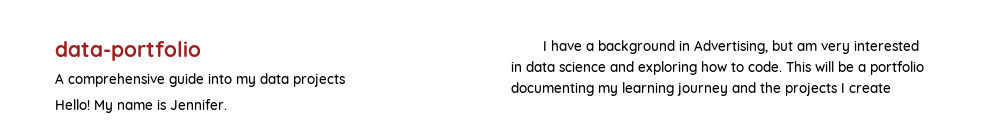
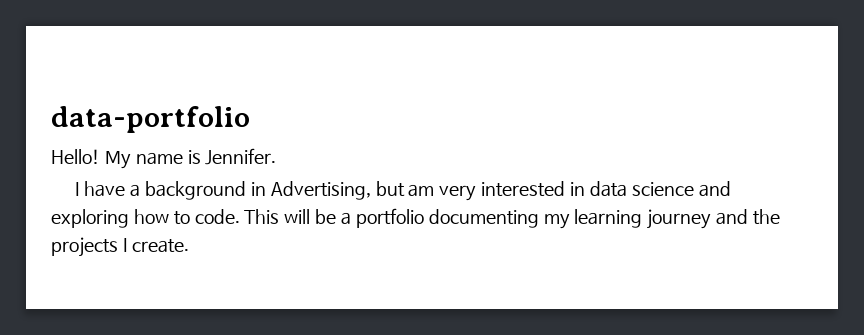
[55,73,345,87] // A comprehensive guide into my data projects -> (250, 119) none
[849,83,891,93] create -> [131,239,189,253] create.

